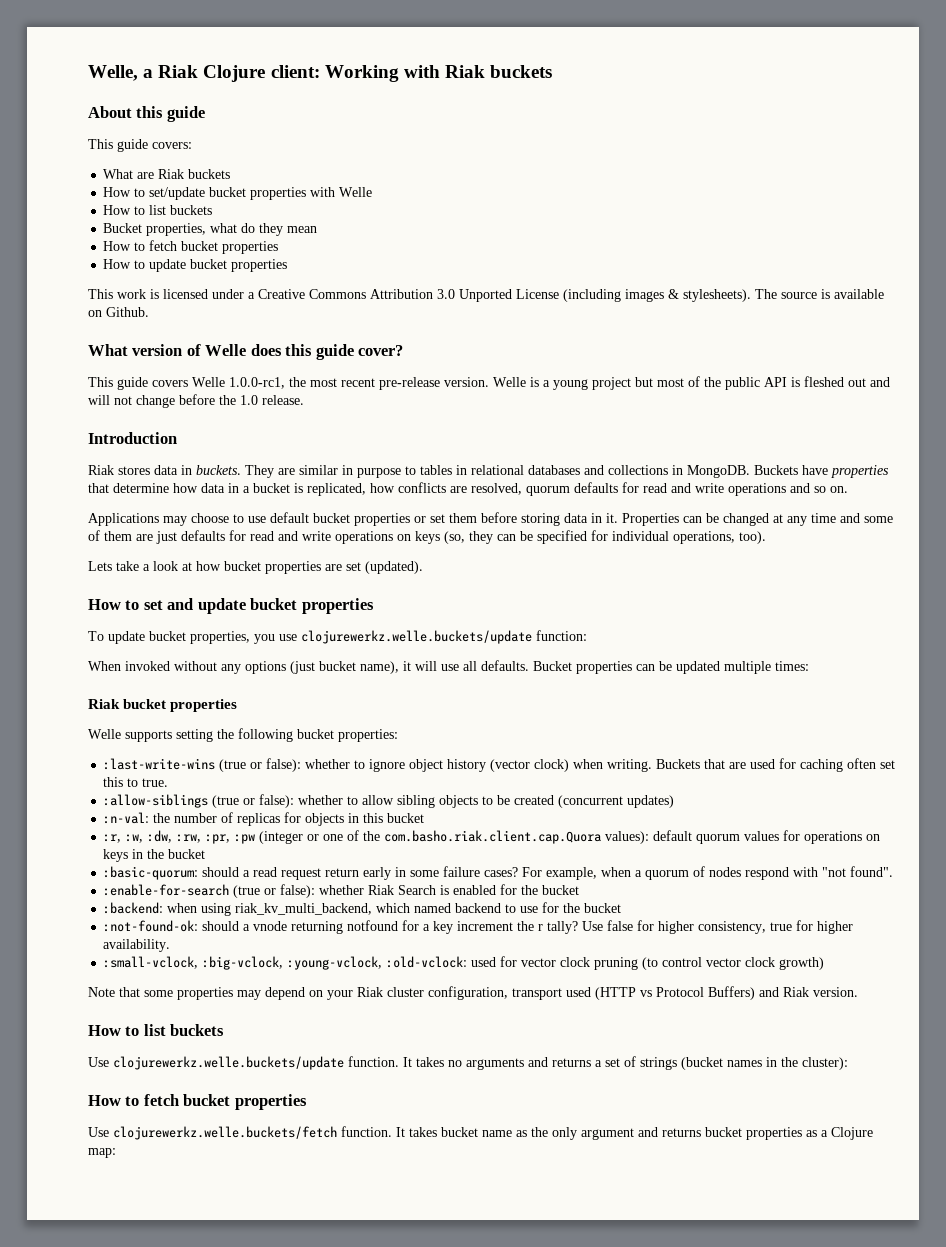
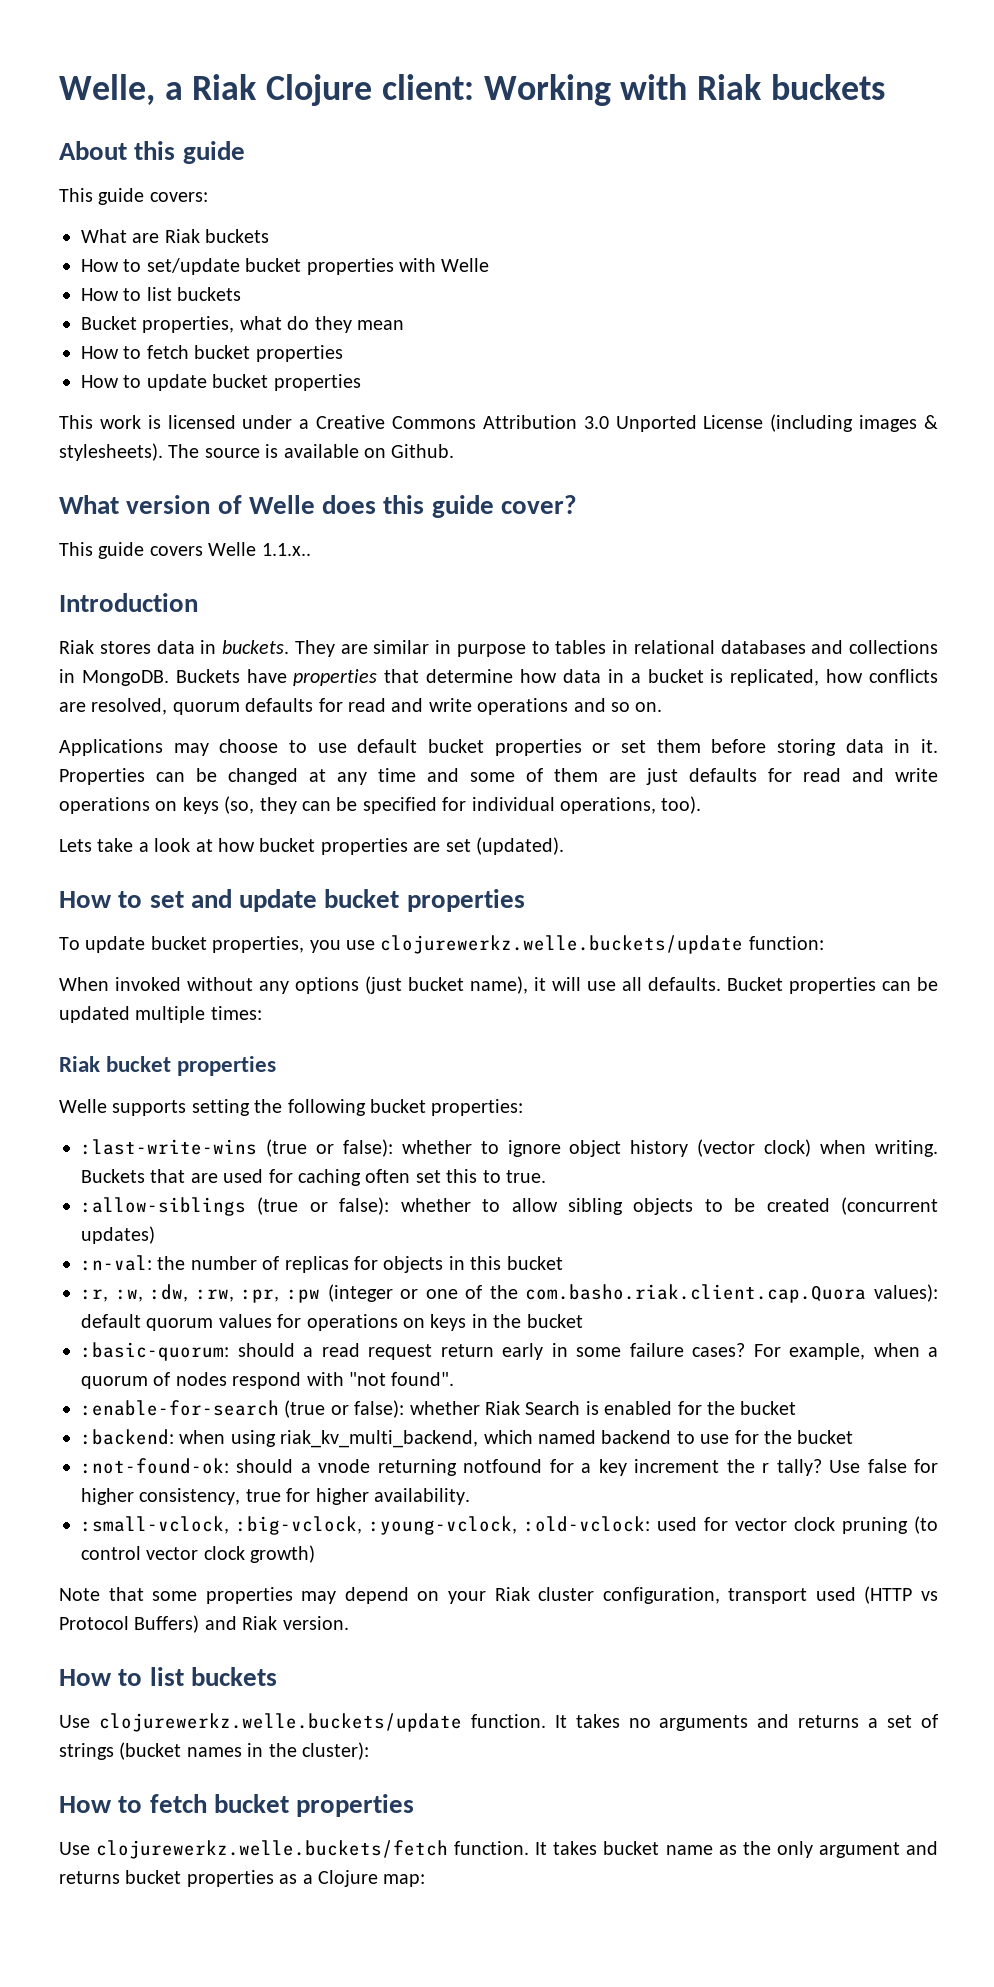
[229,376,890,390] [88,394,304,408] 1.0.0-rc1, the most recent pre-release version. Welle is a young project but most of the public API is fleshed out and will not change before the 1.0 release. -> [261,543,311,556] 1.1.x..

